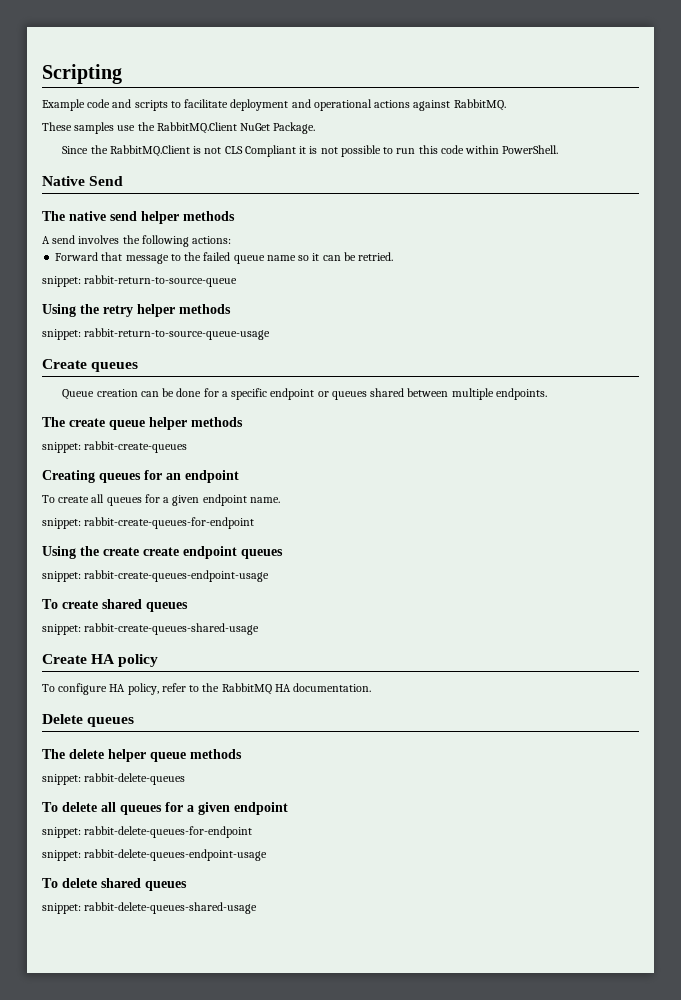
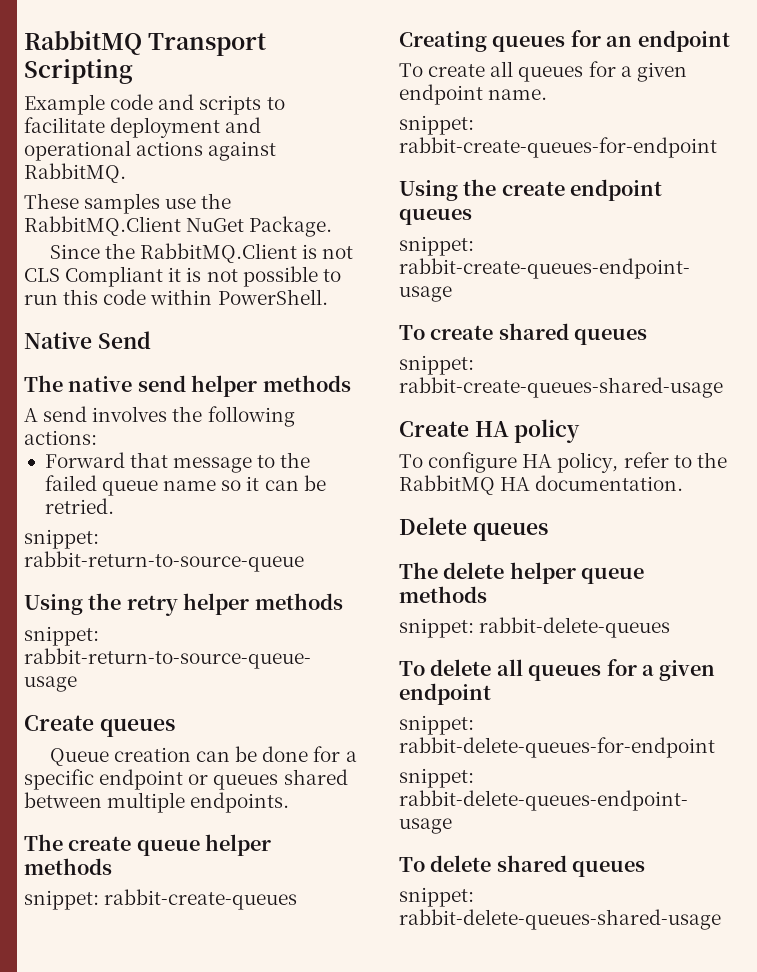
(42, 74) none -> [24,30,267,56] RabbitMQ Transport
[143,547,179,556] create -> (565, 188) none

